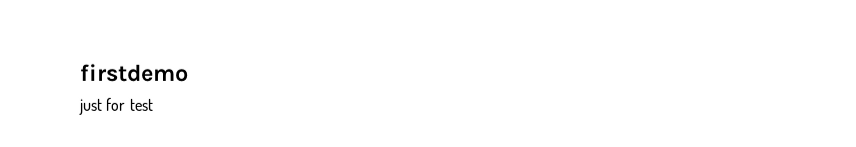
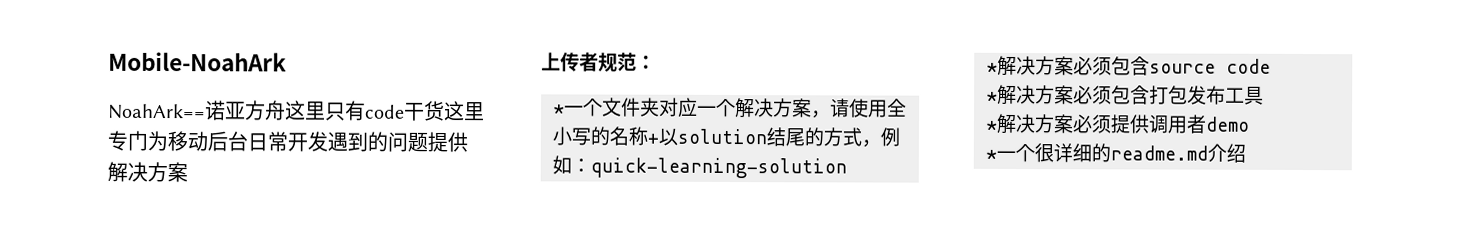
[79,63,189,82] [78,97,153,115] firstdemo // just for test -> [108,51,287,72] [108,100,485,122] [107,130,468,153] [107,161,188,183] [541,52,656,73] [553,97,907,119] [552,126,900,148] [552,155,847,179] [986,55,1271,76] [986,84,1264,105] [985,113,1250,134] [985,143,1246,163] Mobile-NoahArk // NoahArk==诺亚方舟这里只有code干货这里专门为移动后台日常开发遇到的问题提供解决方案 // 上传者规范： // *一个文件夹对应一个解决方案，请使用全小写的名称+以solution结尾的方式，例如：quick-learning-solution // *解决方案必须包含source code // *解决方案必须包含打包发布工具 // *解决方案必须提供调用者demo // *一个很详细的readme.md介绍

